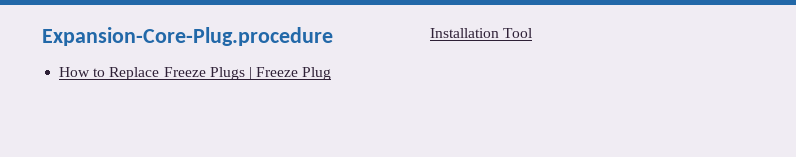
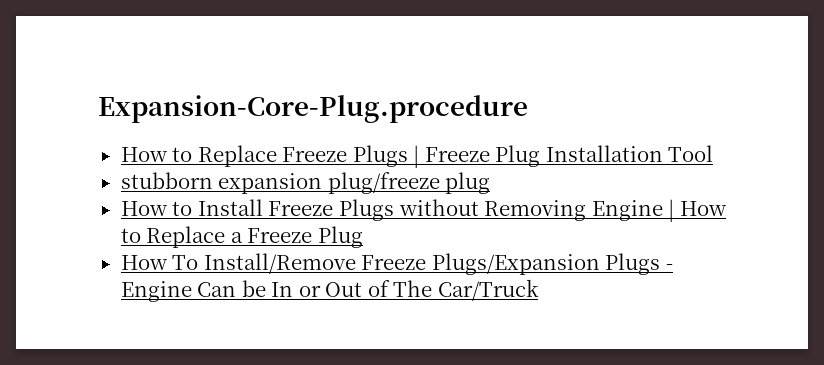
(533, 33) none -> [120,172,491,194] [120,199,728,222] [120,226,363,248] [120,253,673,275] [120,279,539,302] // stubborn expansion plug/freeze plug // How to Install Freeze Plugs without Removing Engine | How to Replace a Freeze Plug // How To Install/Remove Freeze Plugs/Expansion Plugs - Engine Can be In or Out of The Car/Truck

